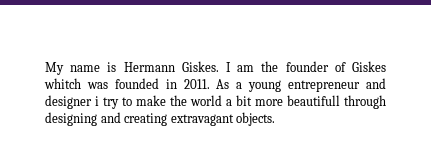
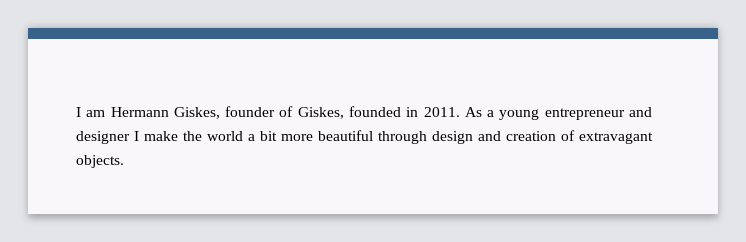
[45,61,387,75] [44,78,108,89] My name is Hermann Giskes. I am the founder of Giskes whitch was -> [76,106,344,119] I am Hermann Giskes, founder of Giskes,
[95,96,132,109] i try to -> [134,131,139,141] I
[287,95,386,109] [45,112,168,126] beautifull through designing and creating -> [318,130,575,144] beautiful through design and creation of

